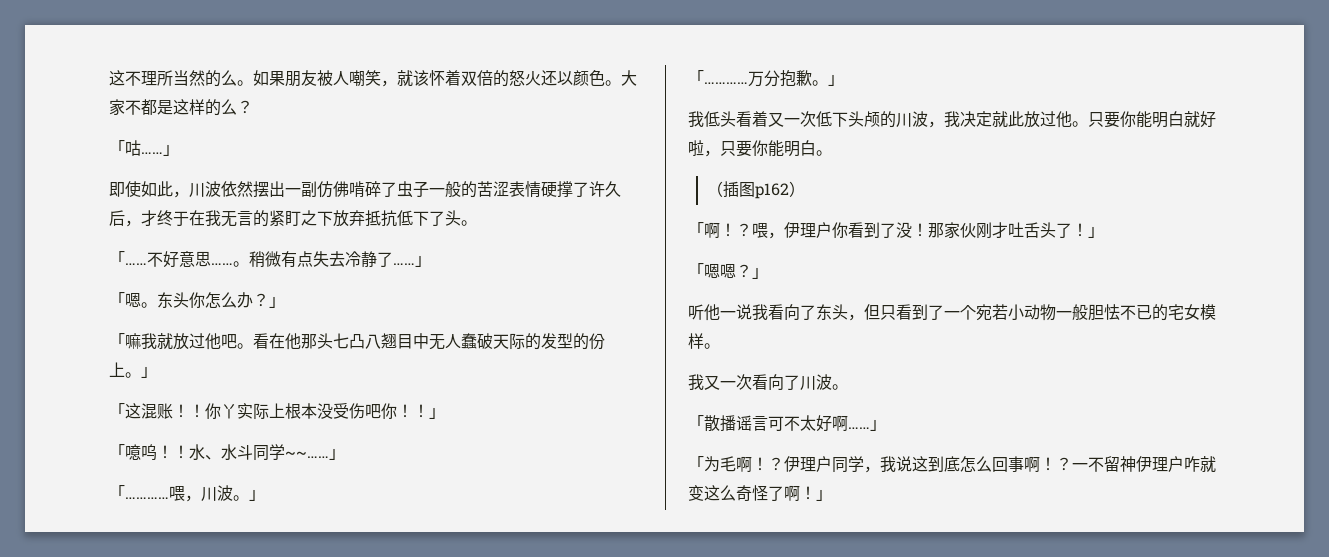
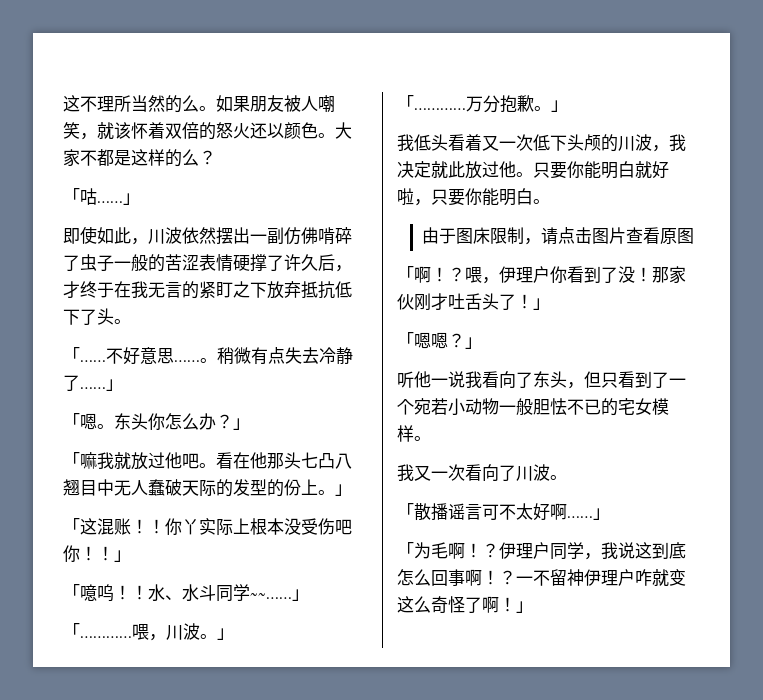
[707,181,806,199] （插图p162） -> [422,227,695,245] 由于图床限制，请点击图片查看原图

